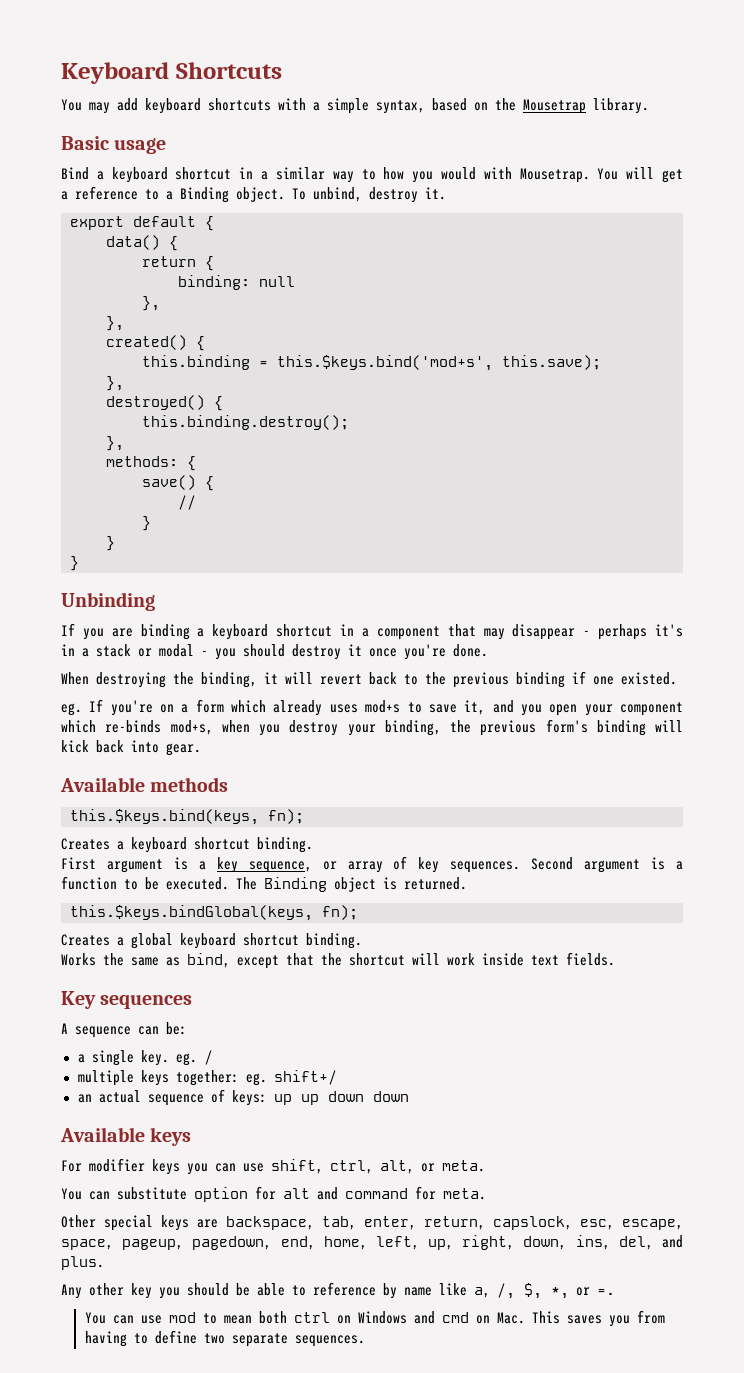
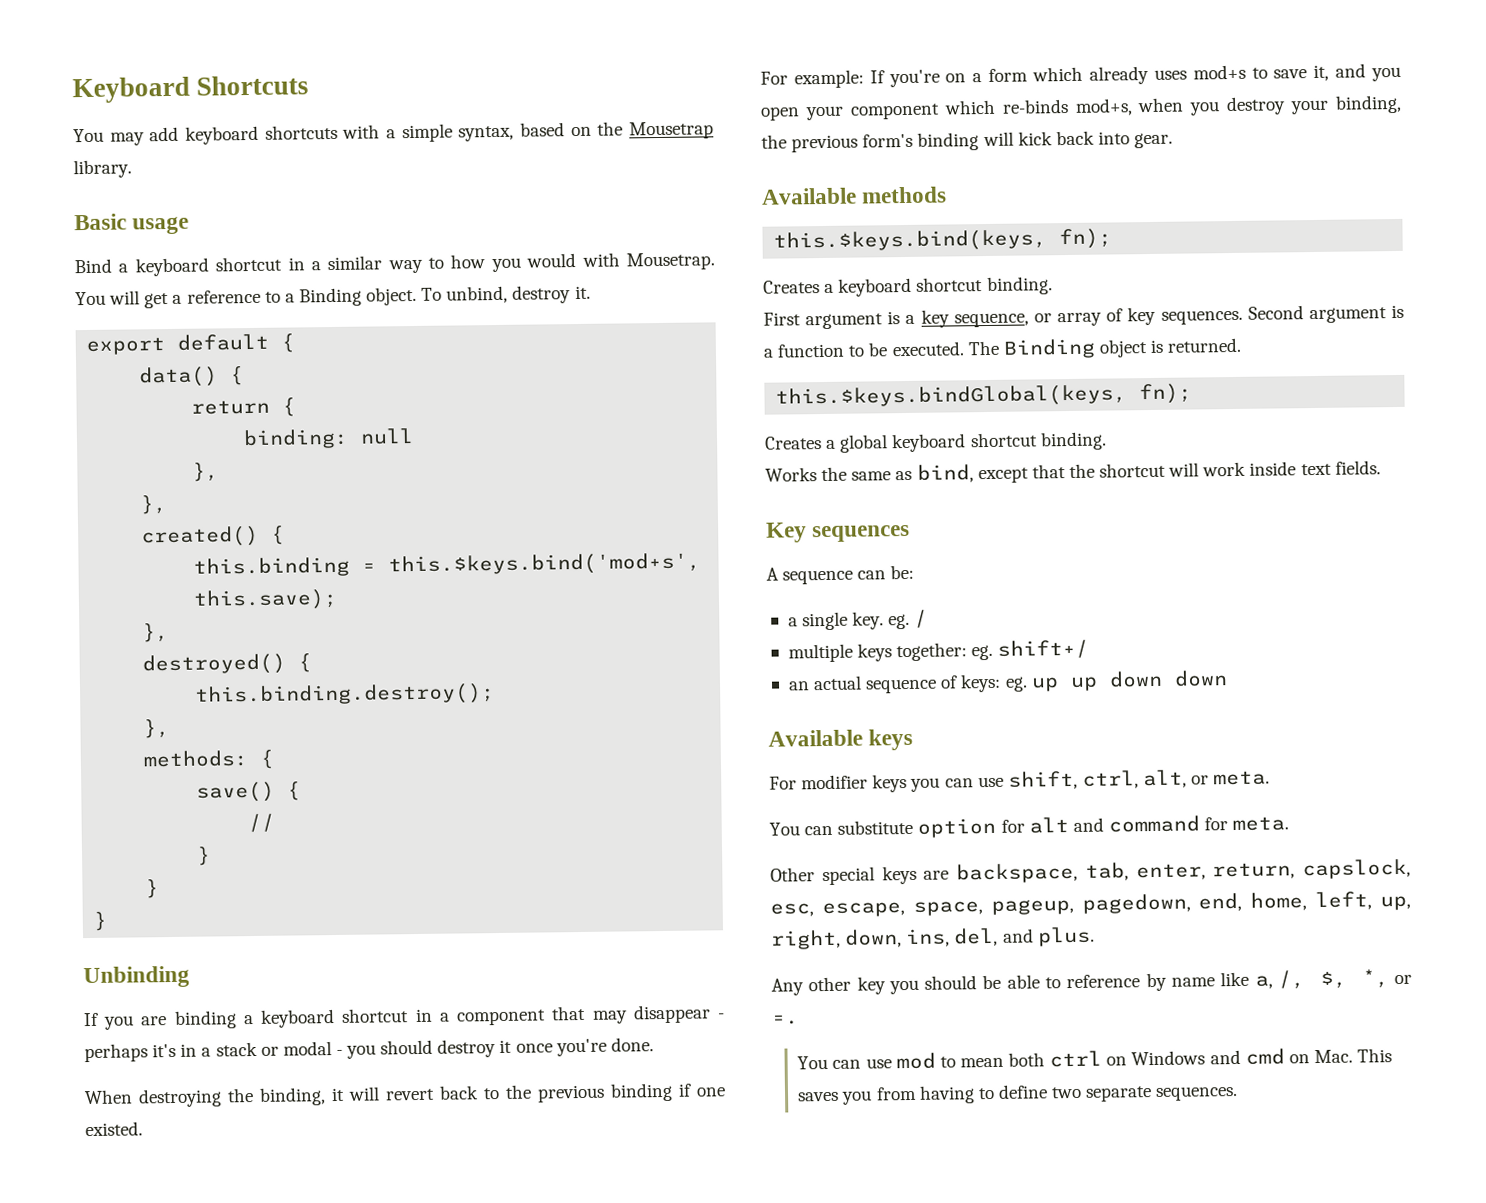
[61,703,82,716] eg. -> [760,69,864,89] For example:
(267, 1098) none -> [1004,676,1028,692] eg.

